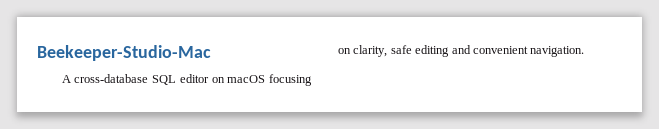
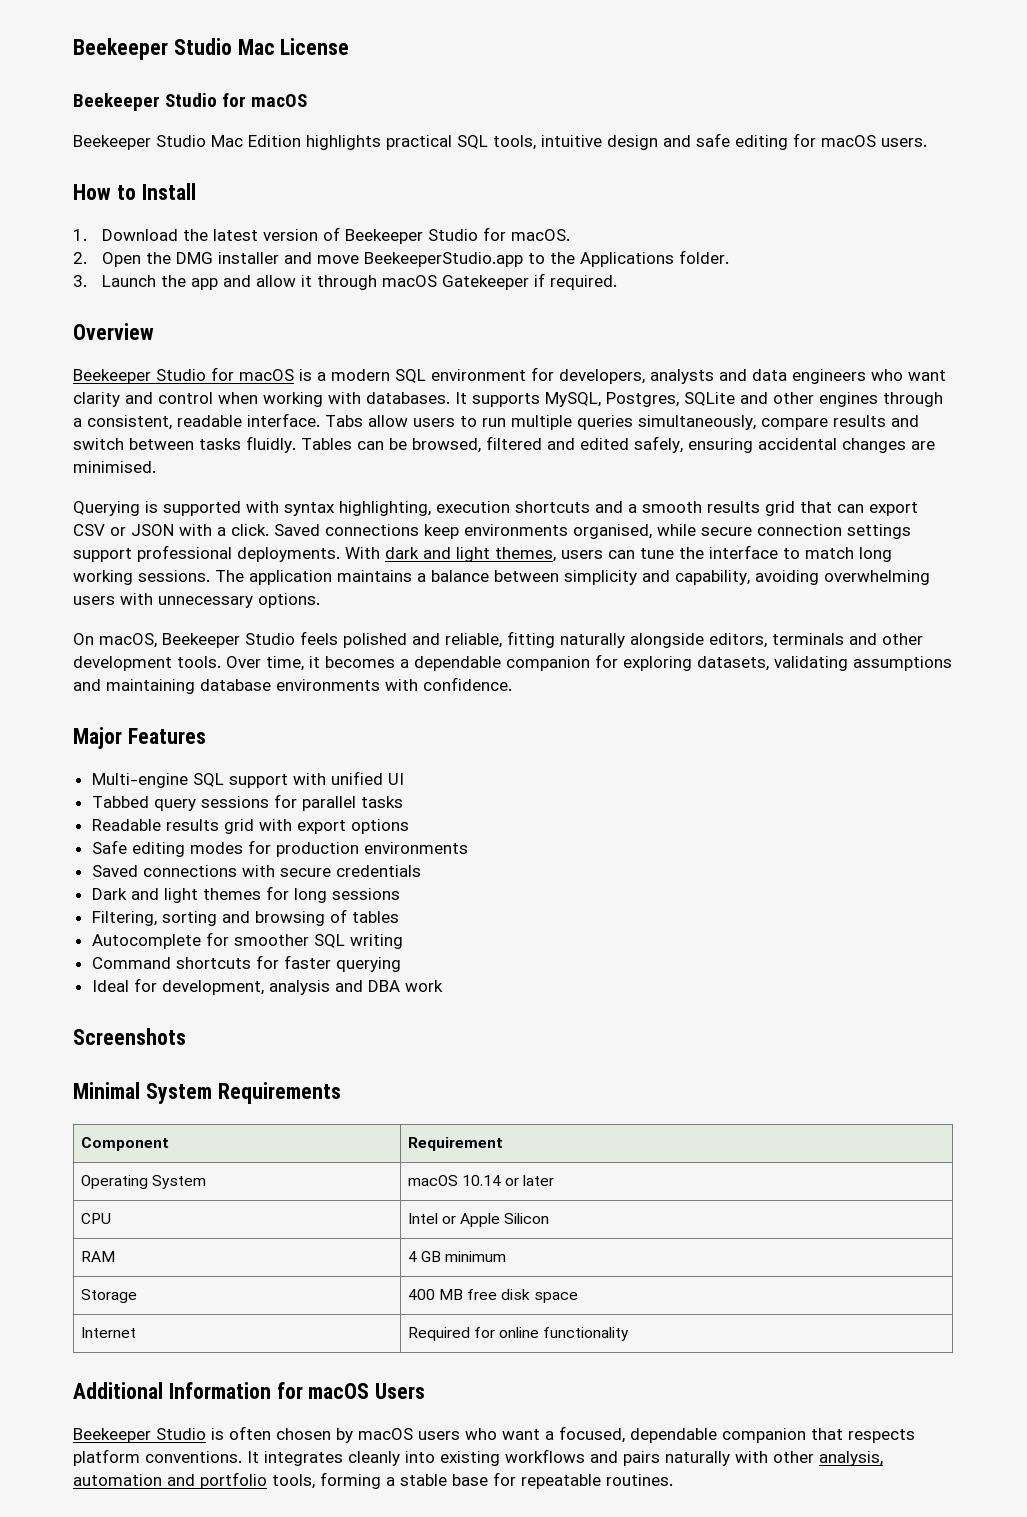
[37,45,211,61] [61,74,312,86] [338,45,585,57] Beekeeper-Studio-Mac // A cross-database SQL editor on macOS focusing on clarity, safe editing and convenient navigation. -> [73,38,350,60] [73,93,308,111] [73,133,927,150] [73,183,196,200] [73,227,571,244] [73,250,730,267] [73,273,618,290] [73,323,154,340] [73,367,946,384] [73,392,943,407] [73,413,919,430] [73,436,935,453] [73,461,156,473] [73,501,918,516] [73,524,911,539] [73,545,892,562] [73,570,930,585] [73,593,320,608] [73,631,923,648] [73,654,952,671] [73,677,512,694] [73,727,206,749] [91,771,404,788] [91,794,403,811] [91,819,409,834] [91,840,468,857] [91,865,421,877] [91,886,400,903] [91,909,399,926] [91,932,403,949] [91,955,401,972] [91,978,443,995] [73,1028,186,1045] [73,1082,341,1104] [80,1137,169,1151] [407,1137,503,1151] [80,1175,206,1189] [407,1175,555,1186] [80,1213,111,1224] [407,1213,550,1227] [80,1251,115,1262] [407,1251,507,1262] [80,1289,137,1303] [407,1289,579,1303] [80,1327,136,1338] [407,1327,630,1341] [73,1382,426,1399] [73,1426,915,1443] [73,1449,883,1466] [73,1472,673,1489] Beekeeper Studio Mac License // Beekeeper Studio for macOS // Beekeeper Studio Mac Edition highlights practical SQL tools, intuitive design and safe editing for macOS users. // How to Install // 1. Download the latest version of Beekeeper Studio for macOS. // 2. Open the DMG installer and move BeekeeperStudio.app to the Applications folder. // 3. Launch the app and allow it through macOS Gatekeeper if required. // Overview // Beekeeper Studio for macOS is a modern SQL environment for developers, analysts and data engineers who want clarity and control when working with databases. It supports MySQL, Postgres, SQLite and other engines through a consistent, readable interface. Tabs allow users to run multiple queries simultaneously, compare results and switch between tasks fluidly. Tables can be browsed, filtered and edited safely, ensuring accidental changes are minimised. // Querying is supported with syntax highlighting, execution shortcuts and a smooth results grid that can export CSV or JSON with a click. Saved connections keep environments organised, while secure connection settings support professional deployments. With dark and light themes, users can tune the interface to match long working sessions. The application maintains a balance between simplicity and capability, avoiding overwhelming users with unnecessary options. // On macOS, Beekeeper Studio feels polished and reliable, fitting naturally alongside editors, terminals and other development tools. Over time, it becomes a dependable companion for exploring datasets, validating assumptions and maintaining database environments with confidence. // Major Features // Multi-engine SQL support with unified UI // Tabbed query sessions for parallel tasks // Readable results grid with export options // Safe editing modes for production environments // Saved connections with secure credentials // Dark and light themes for long sessions // Filtering, sorting and browsing of tables // Autocomplete for smoother SQL writing // Command shortcuts for faster querying // Ideal for development, analysis and DBA work // Screenshots // Minimal System Requirements // Component | Requirement // Operating System | macOS 10.14 or later // CPU | Intel or Apple Silicon // RAM | 4 GB minimum // Storage | 400 MB free disk space // Internet | Required for online functionality // Additional Information for macOS Users // Beekeeper Studio is often chosen by macOS users who want a focused, dependable companion that respects platform conventions. It integrates cleanly into existing workflows and pairs naturally with other analysis, automation and portfolio tools, forming a stable base for repeatable routines.

